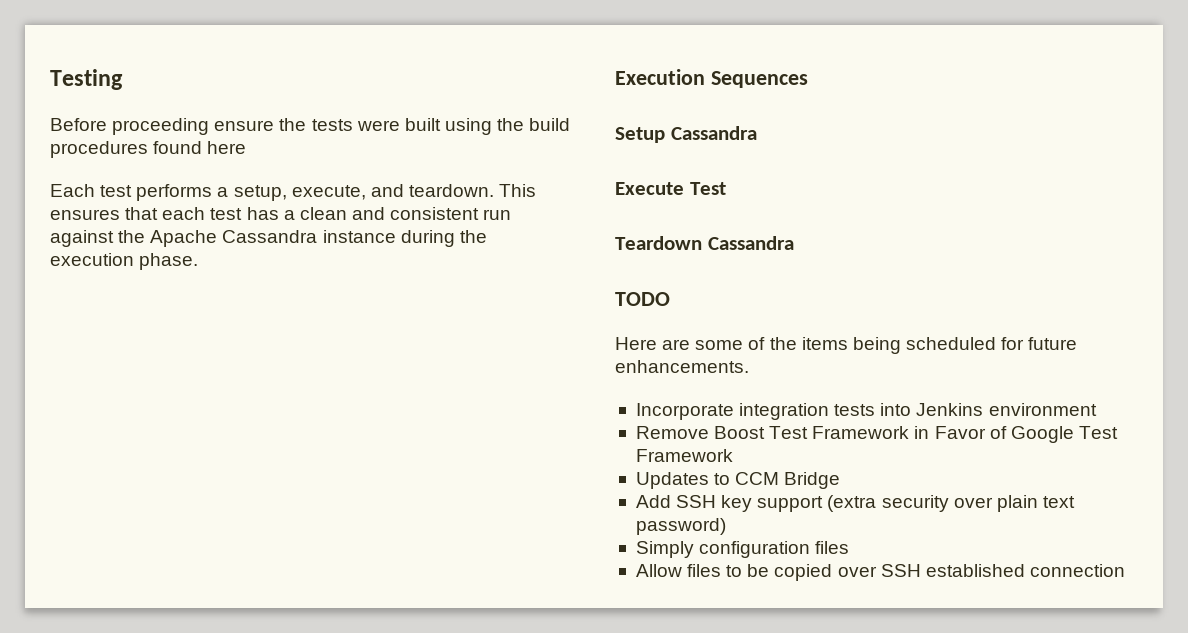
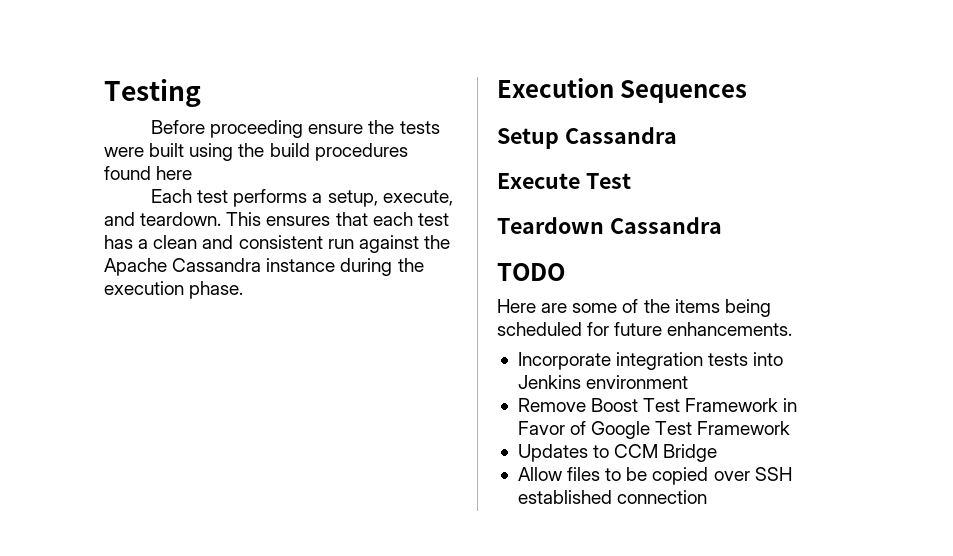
[635,495,1075,512] [635,518,726,535] [635,541,850,558] // Add SSH key support (extra security over plain text password) // Simply configuration files -> (718, 453) none

